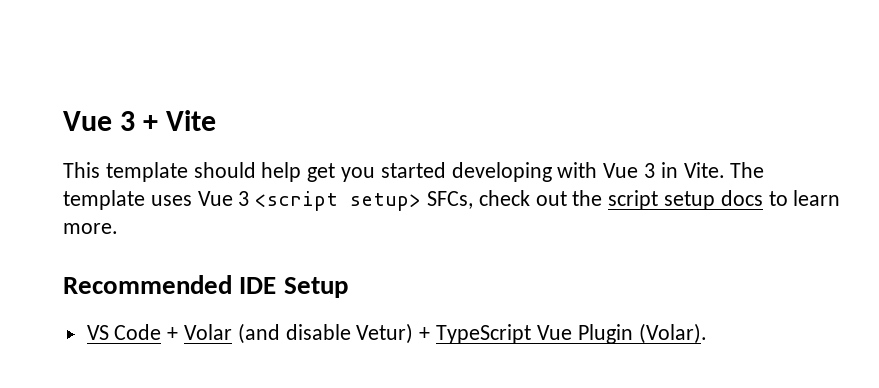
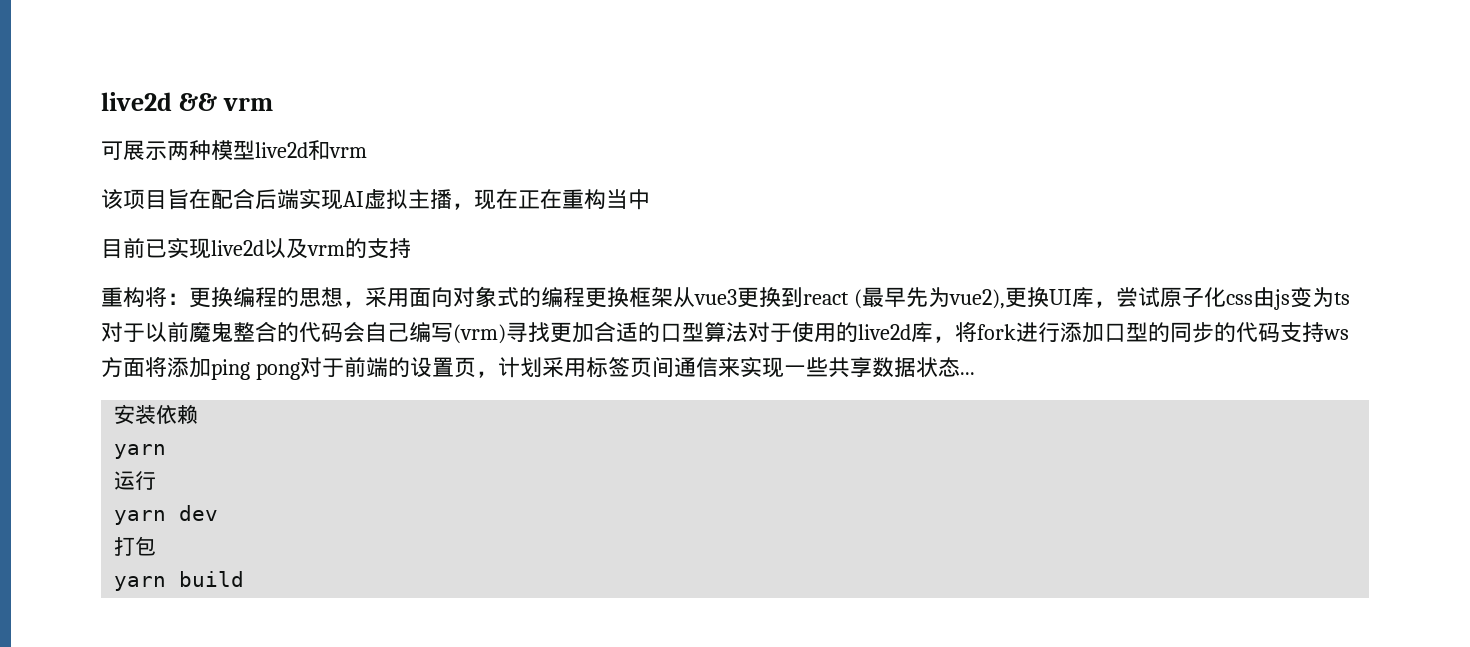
[63,110,217,131] [63,162,765,182] [63,190,841,211] [63,223,118,234] [63,275,348,298] [86,323,707,344] Vue 3 + Vite // This template should help get you started developing with Vue 3 in Vite. The template uses Vue 3 <script setup> SFCs, check out the script setup docs to learn more. // Recommended IDE Setup // VS Code + Volar (and disable Vetur) + TypeScript Vue Plugin (Volar). -> [101,92,273,111] [101,140,367,161] [101,188,650,210] [101,237,411,259] [101,286,1350,310] [101,321,1349,344] [101,356,975,380] [114,404,199,424] [114,444,167,459] [114,471,157,490] [114,505,219,525] [114,536,157,556] [114,571,245,591] live2d && vrm // 可展示两种模型live2d和vrm // 该项目旨在配合后端实现AI虚拟主播，现在正在重构当中 // 目前已实现live2d以及vrm的支持 // 重构将：更换编程的思想，采用面向对象式的编程更换框架从vue3更换到react (最早先为vue2),更换UI库，尝试原子化css由js变为ts对于以前魔鬼整合的代码会自己编写(vrm)寻找更加合适的口型算法对于使用的live2d库，将fork进行添加口型的同步的代码支持ws方面将添加ping pong对于前端的设置页，计划采用标签页间通信来实现一些共享数据状态... // 安装依赖 // yarn // 运行 // yarn dev // 打包 // yarn build

